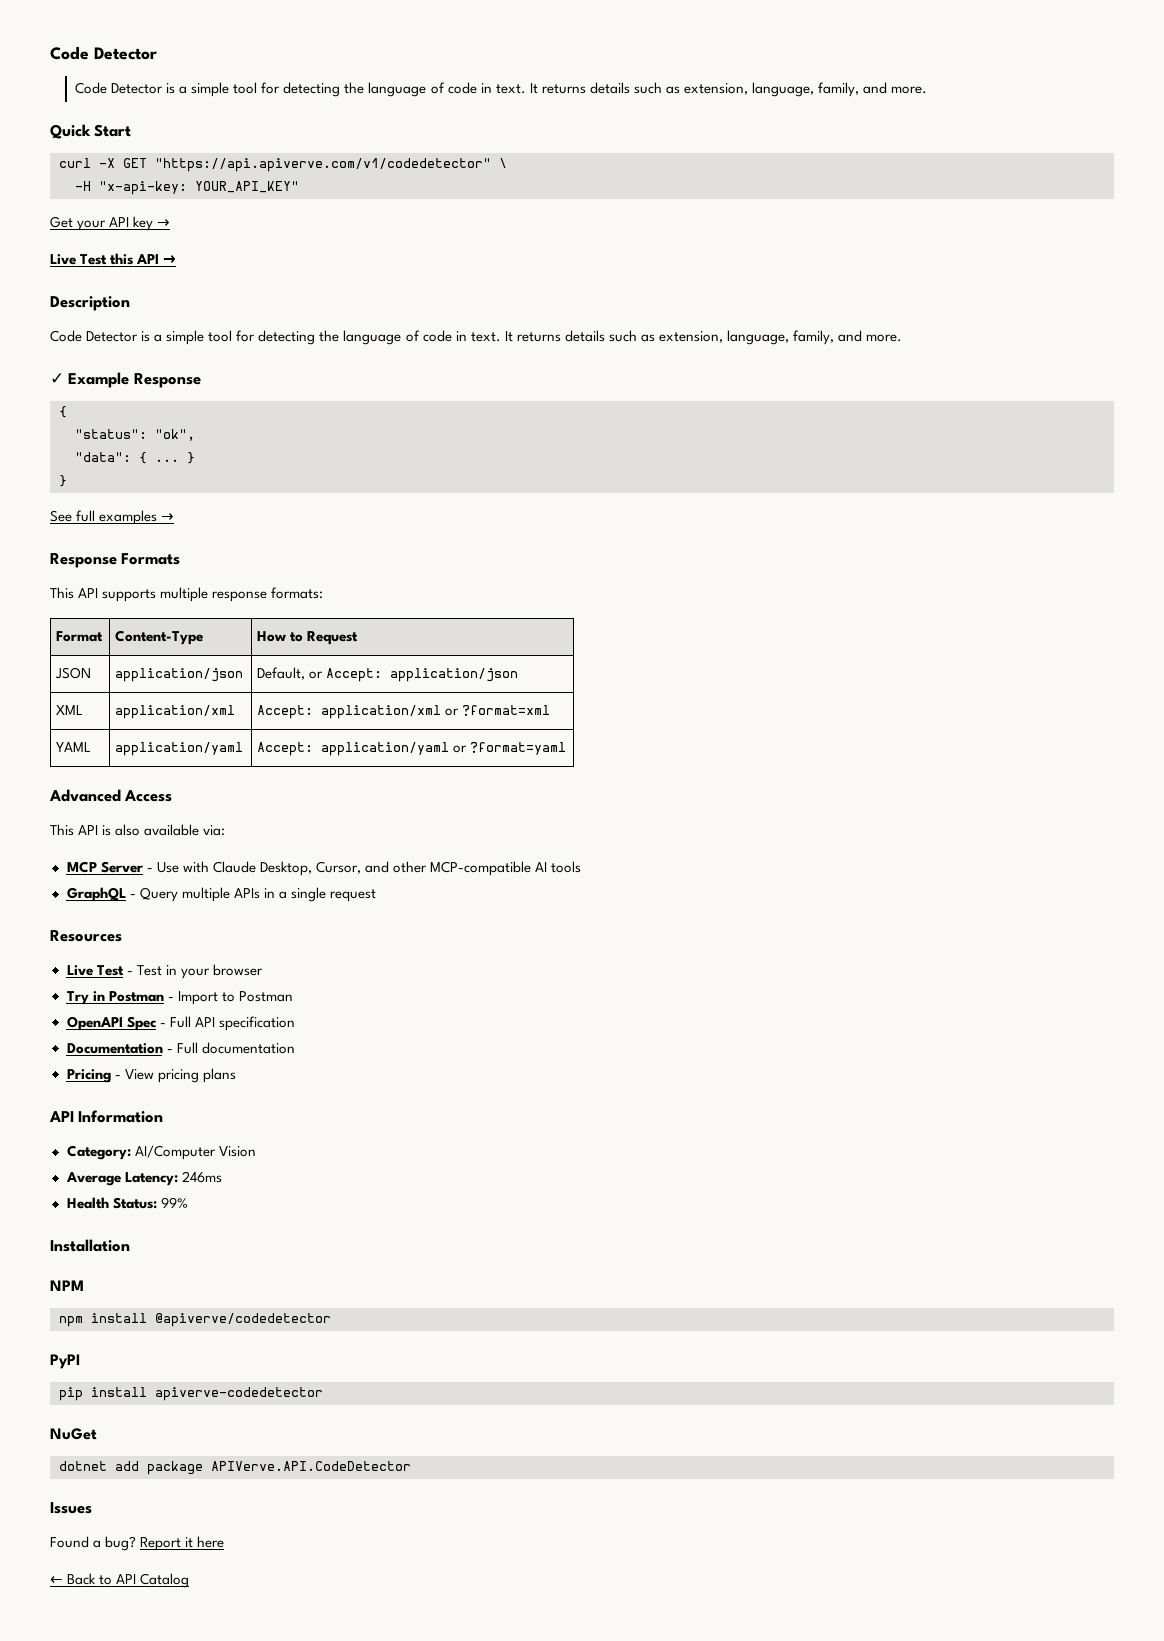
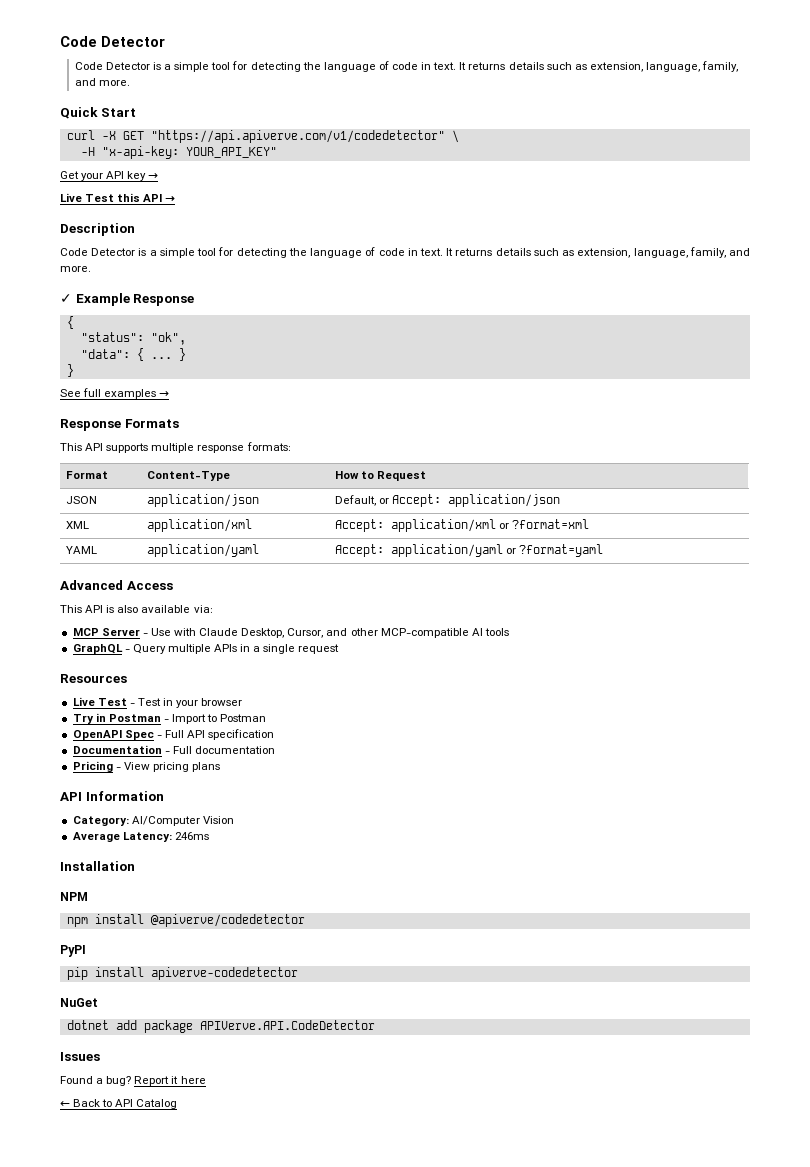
[66,1197,188,1209] // Health Status: 99% -> (209, 836) none

